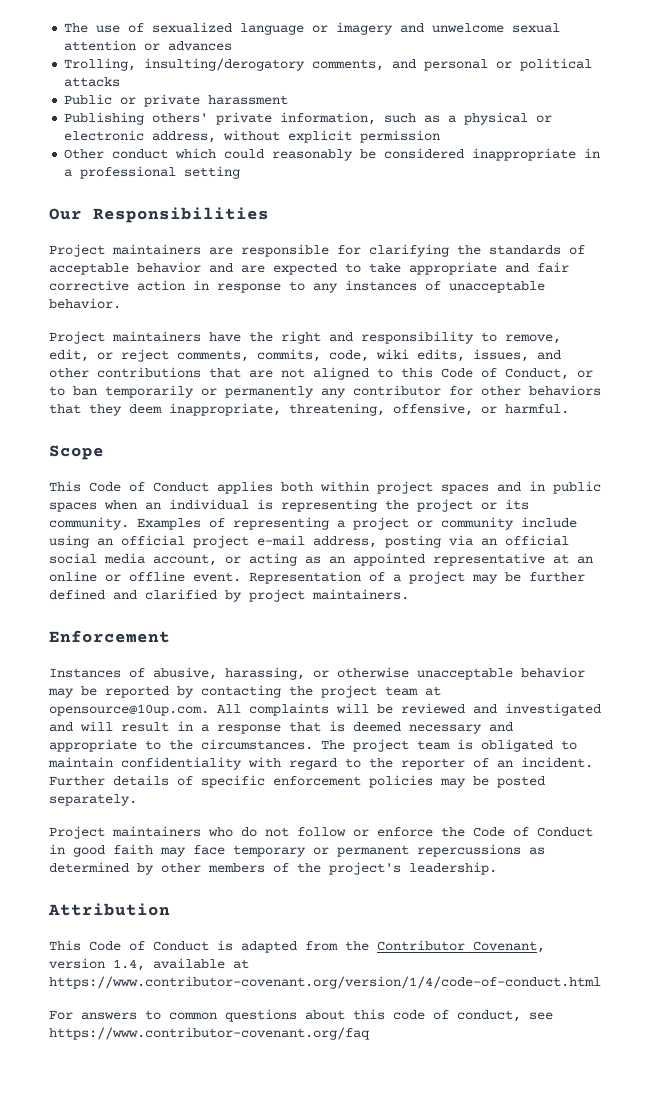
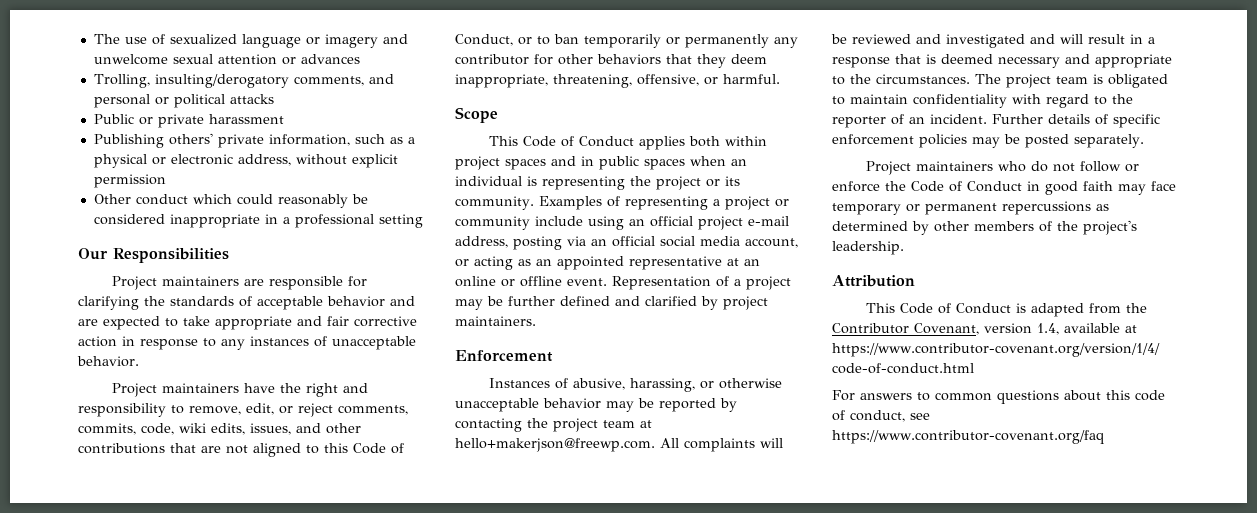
[49,704,209,716] opensource@10up.com. -> [455,438,655,452] hello+makerjson@freewp.com.

